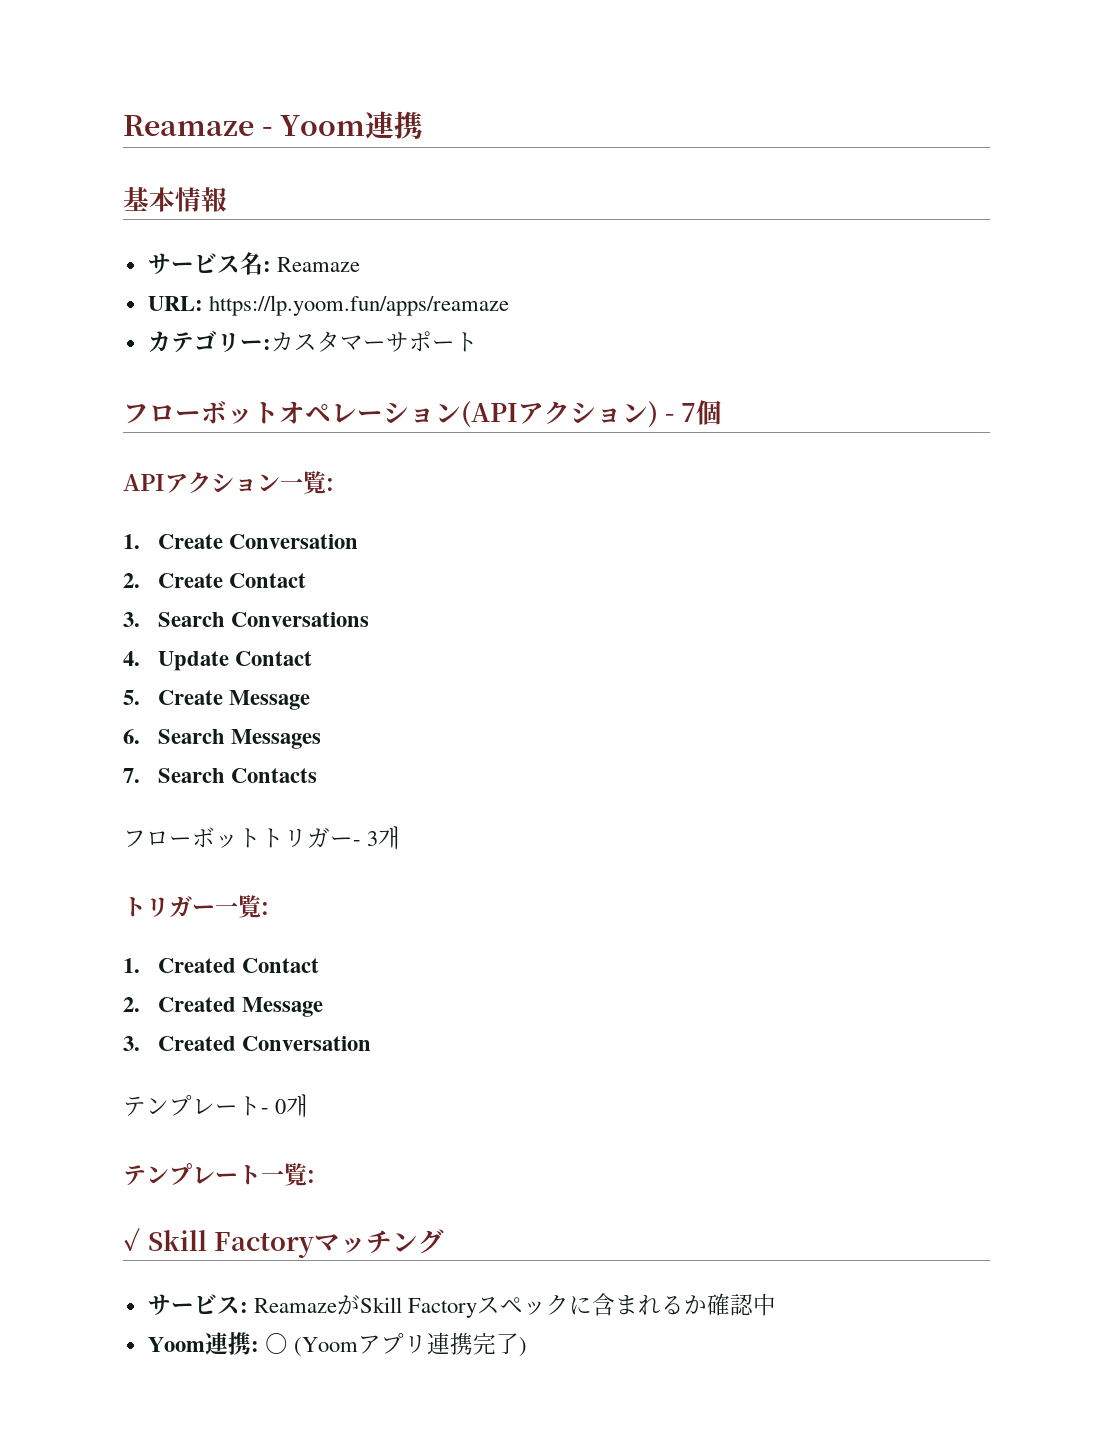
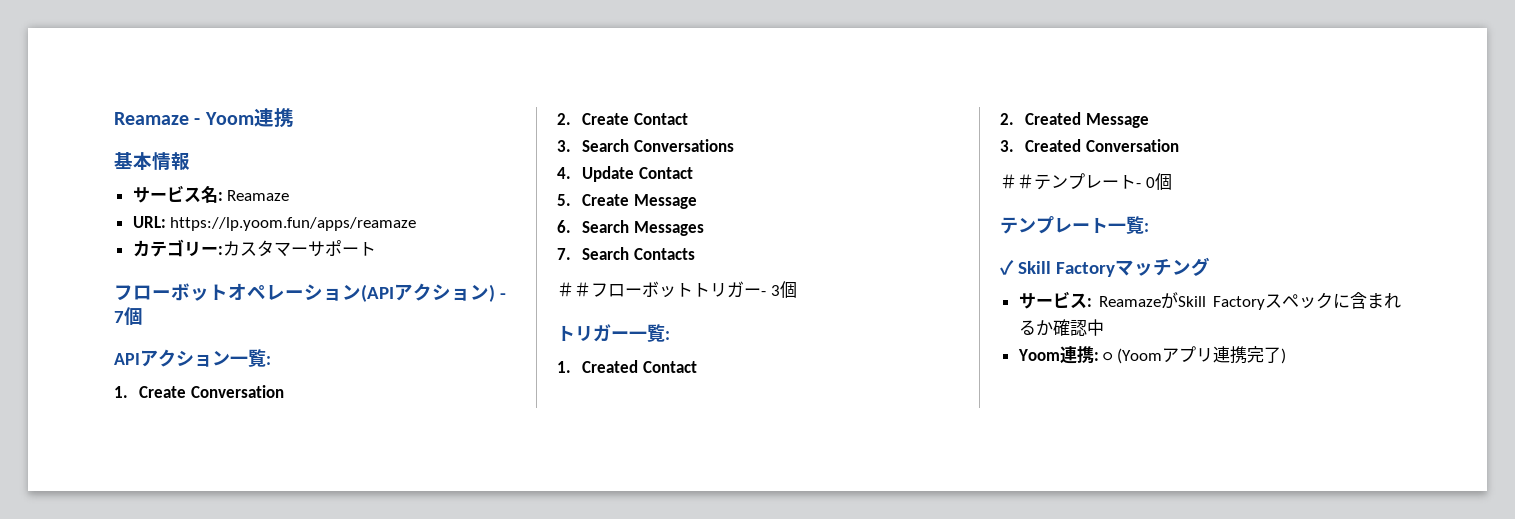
(318, 775) none -> [557,282,591,297] ＃＃
[367,826,401,850] 3개 -> [770,281,797,298] 3個
(372, 1043) none -> [1000,174,1034,189] ＃＃
[275,1094,309,1118] 0개 -> [1145,173,1172,190] 0個

